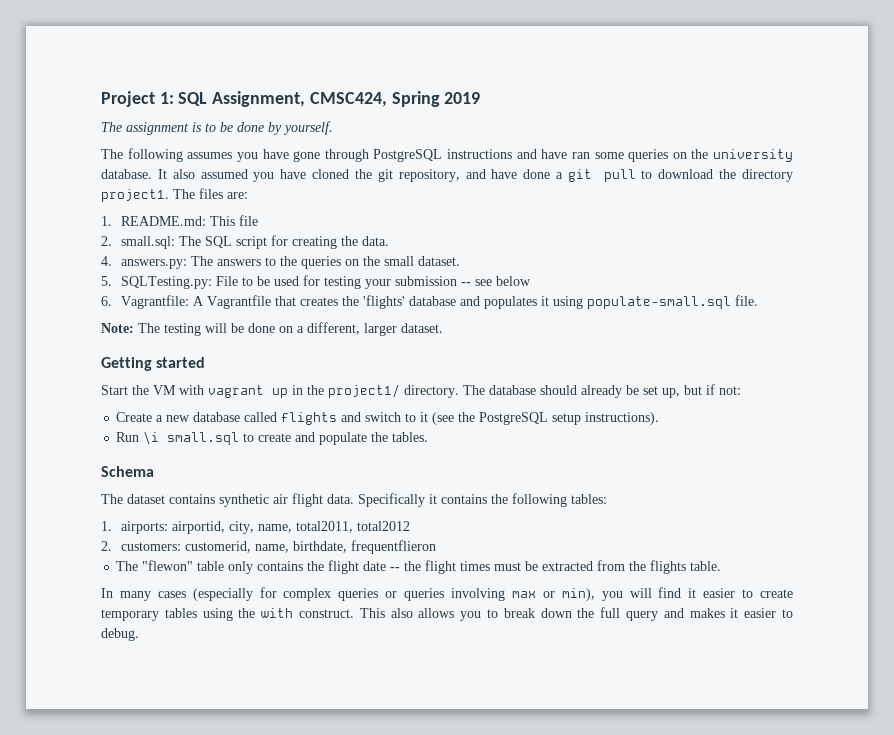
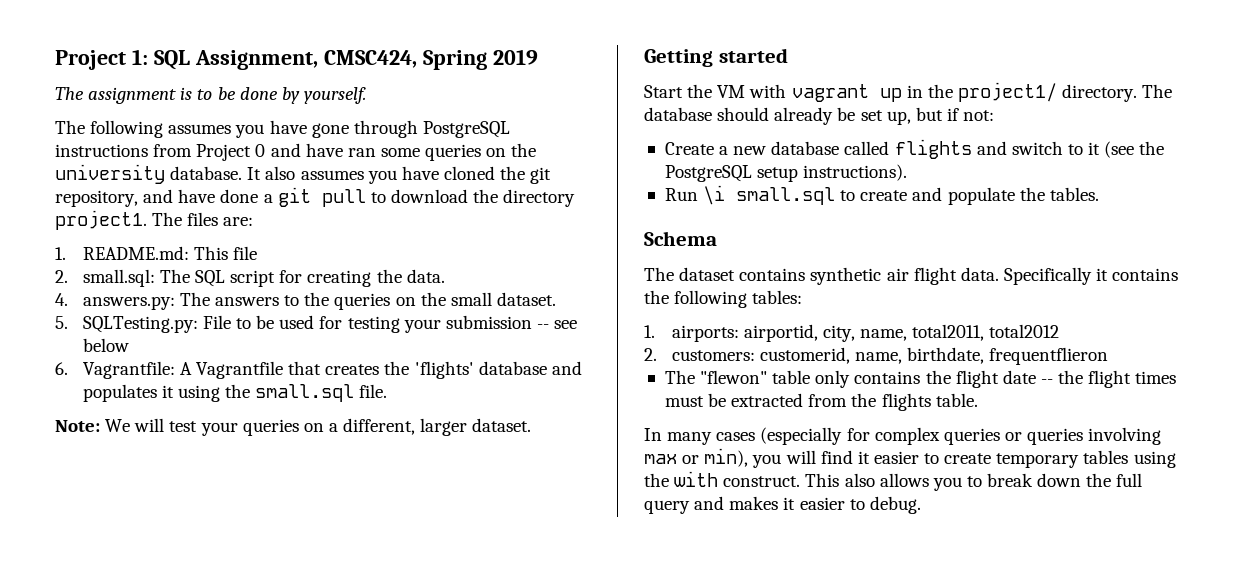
(512, 154) none -> [153,144,266,161] from Project 0
[200,169,248,179] assumed -> [300,170,364,180] assumes
[587,296,732,309] populate-small.sql -> [225,384,355,402] the small.sql
[138,323,275,336] The testing will be done -> [105,418,299,436] We will test your queries

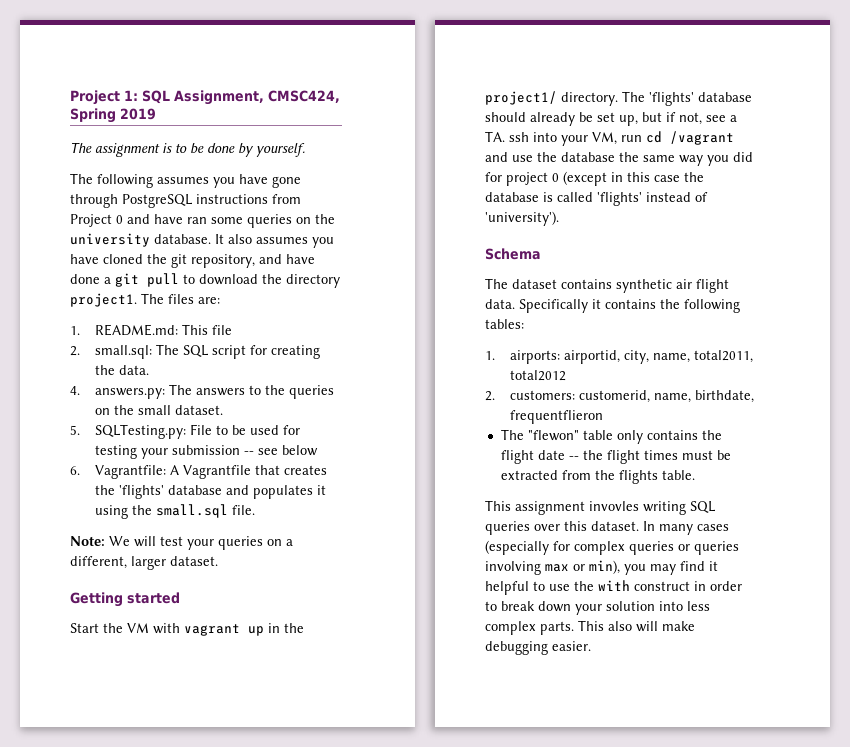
(1173, 91) none -> [649,92,694,106] 'flights'
[963,110,995,121] [664,139,1165,159] [664,164,908,182] [664,185,1099,205] not: // Create a new database called flights and switch to it (see the PostgreSQL setup instructions). // Run \i small.sql to create and populate the tables. -> [679,112,737,125] [485,131,734,146] [485,152,753,166] [485,171,704,186] [485,192,708,206] [485,211,559,226] not, see a TA. ssh into your VM, run cd /vagrant and use the database the same way you did for project 0 (except in this case the database is called 'flights' instead of 'university').
(978, 400) none -> [485,500,715,515] [485,521,639,535] This assignment invovles writing SQL queries over this dataset.
[785,450,816,464] will -> [650,564,676,575] may
[873,450,1176,468] [644,471,1143,491] [644,496,921,514] easier to create temporary tables using the with construct. This also allows you to break down the full query and makes it easier to debug. -> [485,580,742,595] [485,601,710,615] [485,620,695,635] [485,641,591,655] helpful to use the with construct in order to break down your solution into less complex parts. This also will make debugging easier.

